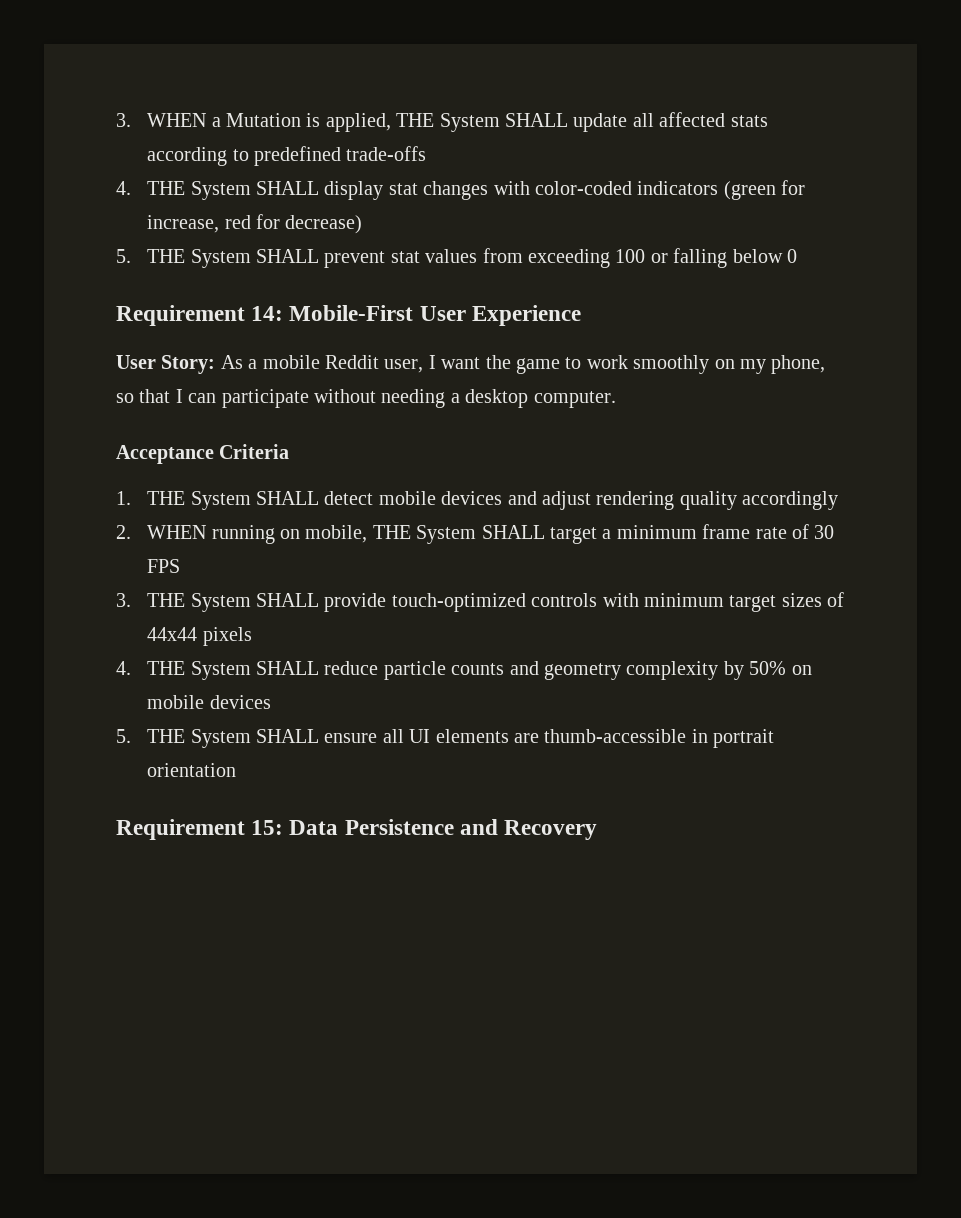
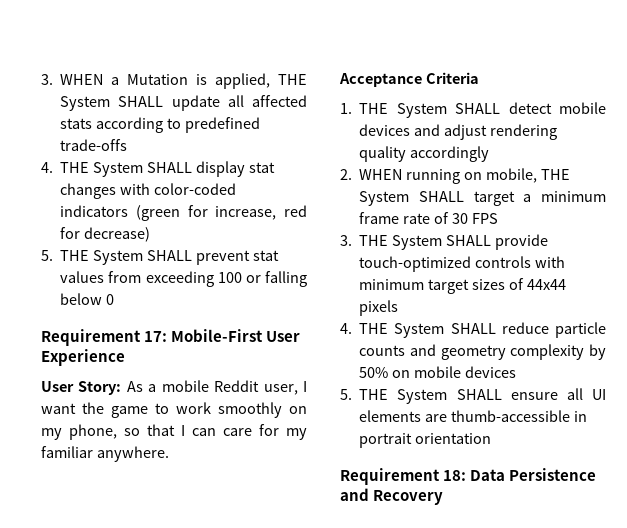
[251,306,284,321] 14: -> [144,331,168,342] 17:
[221,389,616,408] participate without needing a desktop computer. -> [223,424,307,440] [41,446,169,462] care for my familiar anywhere.
[251,820,284,835] 15: -> [443,470,467,481] 18:

